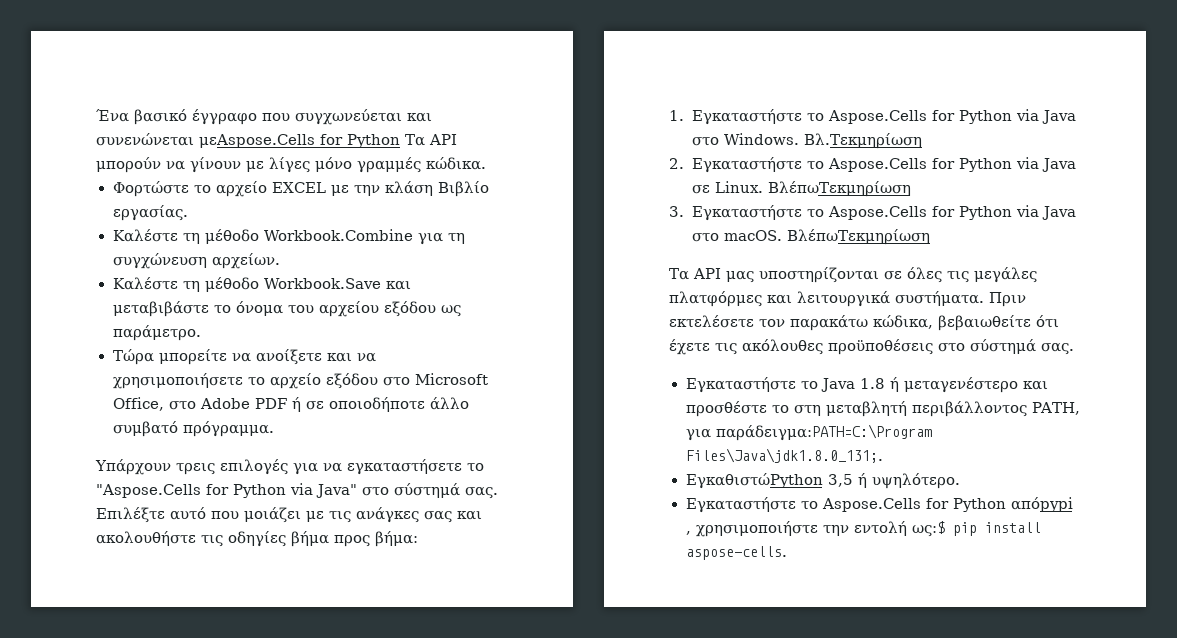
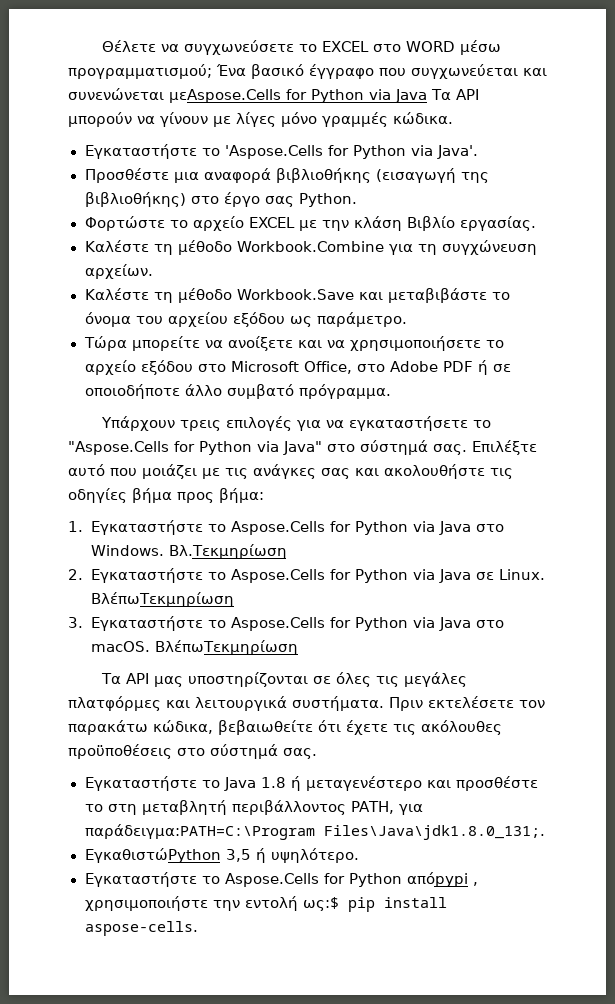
(96, 115) none -> [101,40,501,55] [68,64,212,79] Θέλετε να συγχωνεύσετε το EXCEL στο WORD μέσω προγραμματισμού;
(400, 141) none -> [369,89,427,103] via Java
(486, 163) none -> [84,144,478,159] [84,168,489,183] [84,192,357,207] // Εγκαταστήστε το 'Aspose.Cells for Python via Java'. // Προσθέστε μια αναφορά βιβλιοθήκης (εισαγωγή της βιβλιοθήκης) στο έργο σας Python.

